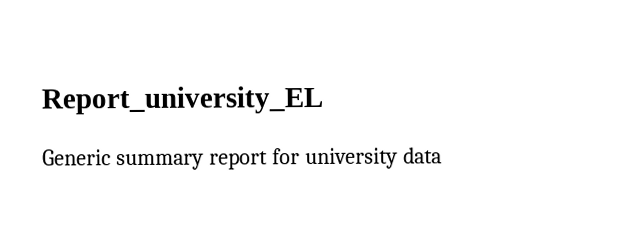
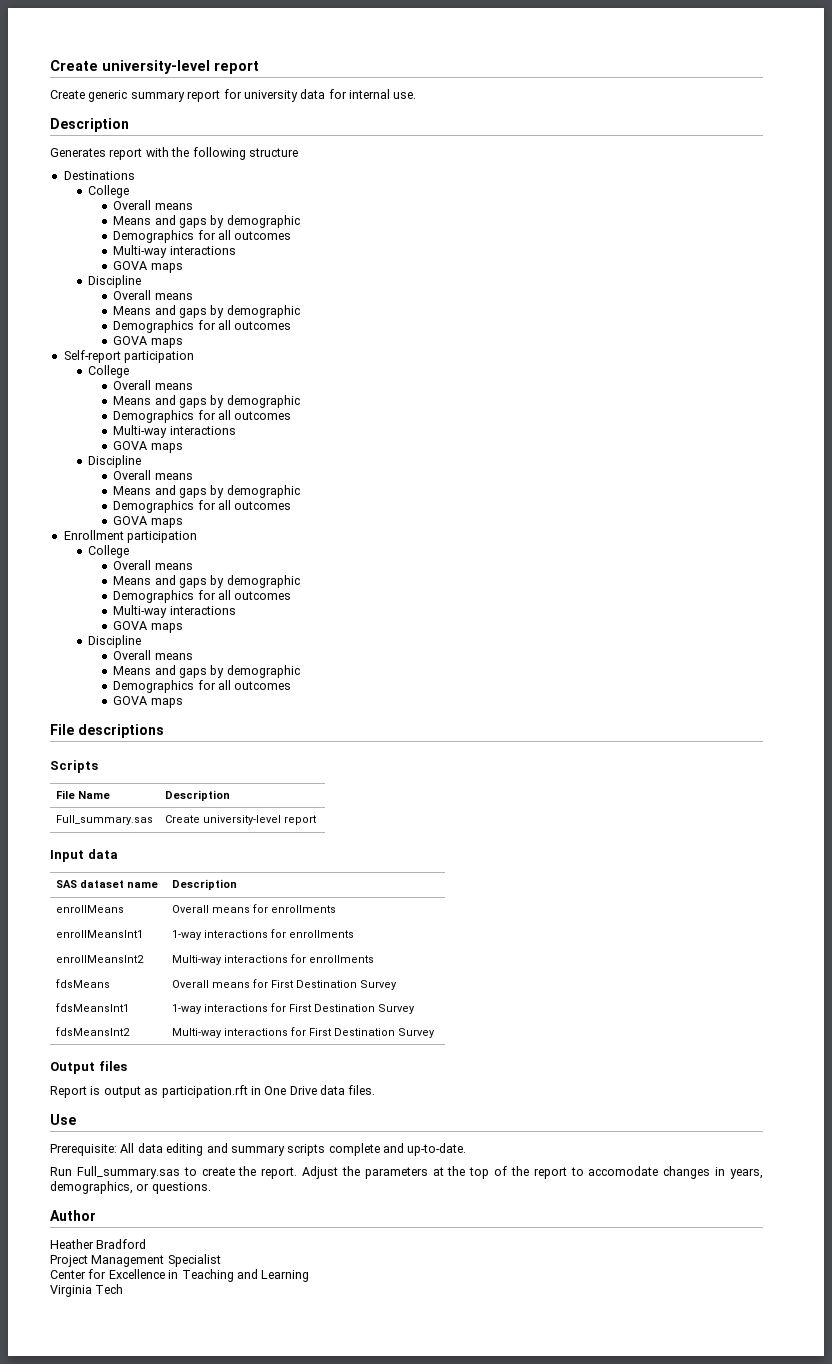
[41,85,323,115] [42,149,111,166] Report_university_EL // Generic -> [50,60,259,74] [50,90,128,102] Create university-level report // Create generic
(442, 155) none -> [328,89,417,99] [50,118,129,132] [50,147,298,160] [63,171,135,180] [88,185,130,198] [113,200,193,210] [113,215,300,228] [113,230,292,243] [113,245,236,258] [113,261,183,273] [88,275,142,288] [113,290,193,300] [113,305,300,318] [113,320,292,333] [113,336,183,348] [63,350,195,363] [88,365,130,378] [113,380,193,390] [113,395,300,408] [113,410,292,423] [113,425,236,438] [113,441,183,453] [88,455,142,468] [113,470,193,480] [113,485,300,498] [113,500,292,513] [113,516,183,528] [63,530,198,543] [88,545,130,558] [113,560,193,570] [113,575,300,588] [113,590,292,603] [113,605,236,618] [113,621,183,633] [88,635,142,648] [113,650,193,660] [113,665,300,678] [113,680,292,693] [113,696,183,708] [50,724,164,738] [50,760,98,773] [55,790,110,799] [164,790,230,801] [55,815,153,825] [164,815,317,825] [50,849,118,862] [55,880,158,888] [171,879,237,890] [55,905,124,913] [171,904,336,913] [55,930,143,938] [171,929,354,940] [55,955,144,963] [171,954,374,965] [55,979,110,988] [171,979,397,990] [55,1003,129,1012] [171,1003,415,1014] [55,1027,130,1036] [171,1027,435,1038] [50,1061,127,1074] [50,1085,376,1098] [50,1114,76,1125] [50,1143,467,1156] [50,1166,764,1179] [50,1181,211,1194] [50,1210,96,1221] [50,1239,147,1249] [50,1254,221,1267] [50,1269,310,1282] [50,1284,124,1297] for internal use. // Description // Generates report with the following structure // Destinations // College // Overall means // Means and gaps by demographic // Demographics for all outcomes // Multi-way interactions // GOVA maps // Discipline // Overall means // Means and gaps by demographic // Demographics for all outcomes // GOVA maps // Self-report participation // College // Overall means // Means and gaps by demographic // Demographics for all outcomes // Multi-way interactions // GOVA maps // Discipline // Overall means // Means and gaps by demographic // Demographics for all outcomes // GOVA maps // Enrollment participation // College // Overall means // Means and gaps by demographic // Demographics for all outcomes // Multi-way interactions // GOVA maps // Discipline // Overall means // Means and gaps by demographic // Demographics for all outcomes // GOVA maps // File descriptions // Scripts // File Name | Description // Full_summary.sas | Create university-level report // Input data // SAS dataset name | Description // enrollMeans | Overall means for enrollments // enrollMeansInt1 | 1-way interactions for enrollments // enrollMeansInt2 | Multi-way interactions for enrollments // fdsMeans | Overall means for First Destination Survey // fdsMeansInt1 | 1-way interactions for First Destination Survey // fdsMeansInt2 | Multi-way interactions for First Destination Survey // Output files // Report is output as participation.rft in One Drive data files. // Use // Prerequisite: All data editing and summary scripts complete and up-to-date. // Run Full_summary.sas to create the report. Adjust the parameters at the top of the report to accomodate changes in years, demographics, or questions. // Author // Heather Bradford // Project Management Specialist // Center for Excellence in Teaching and Learning // Virginia Tech

